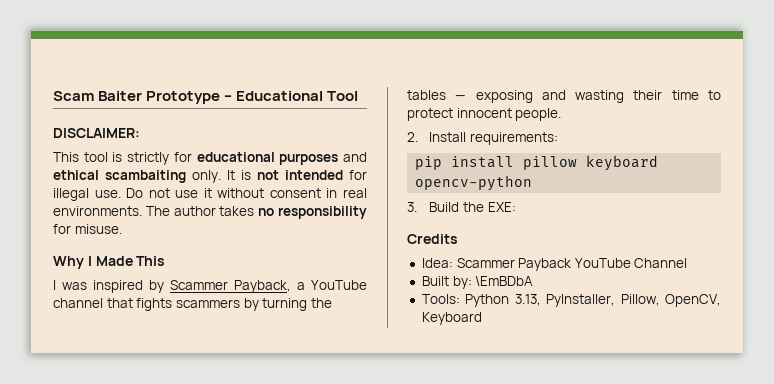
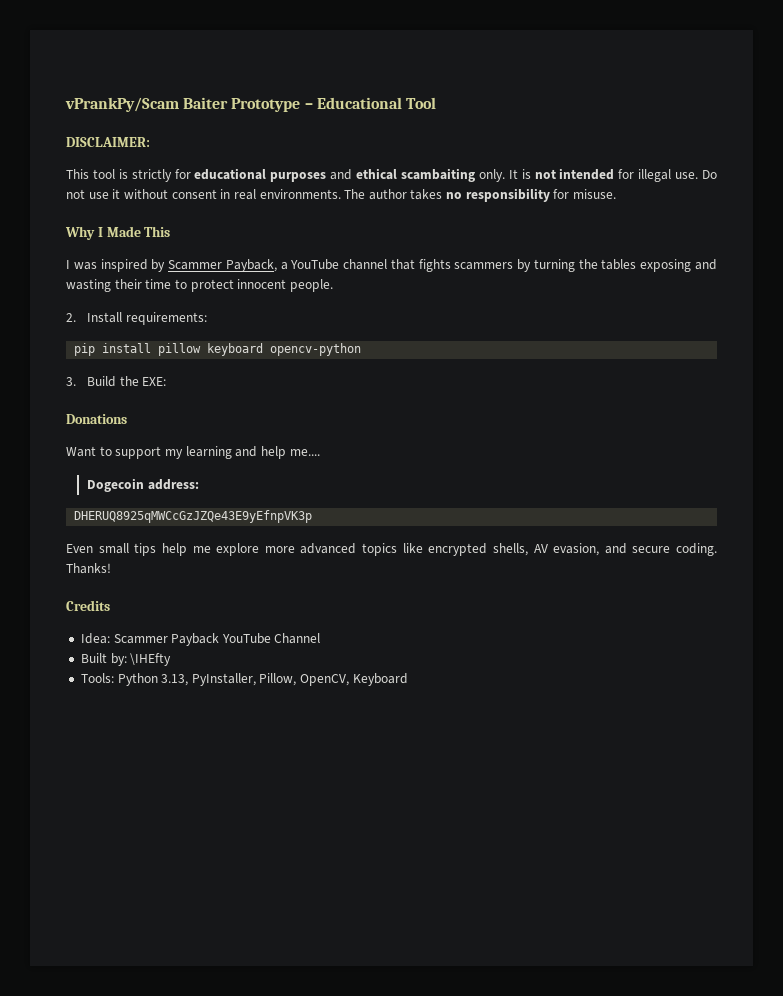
[53,91,94,101] Scam -> [65,97,179,112] vPrankPy/Scam
[455,95,467,100] — -> (637, 264) none
(516, 207) none -> [66,414,127,424] [66,446,320,459] [86,478,199,492] [74,510,313,523] [66,543,717,556] [66,563,111,574] // Donations // Want to support my learning and help me.... // Dogecoin address: // DHERUQ8925qMWCcGzJZQe43E9yEfnpVK3p // Even small tips help me explore more advanced topics like encrypted shells, AV evasion, and secure coding. Thanks!
[475,276,534,286] \EmBDbA -> [130,653,172,666] \IHEfty

